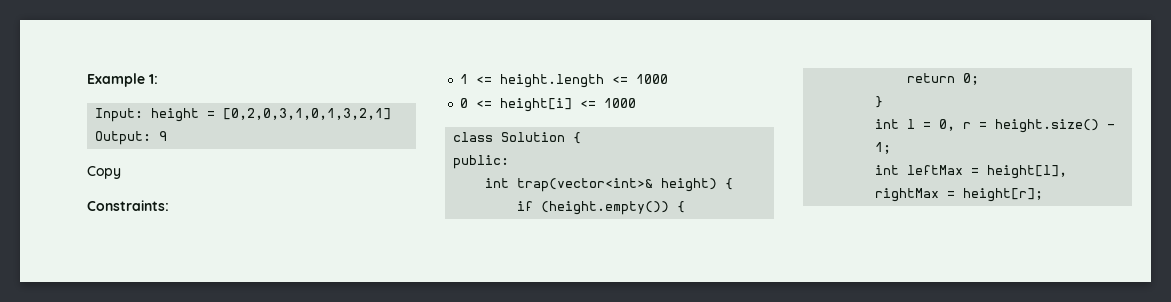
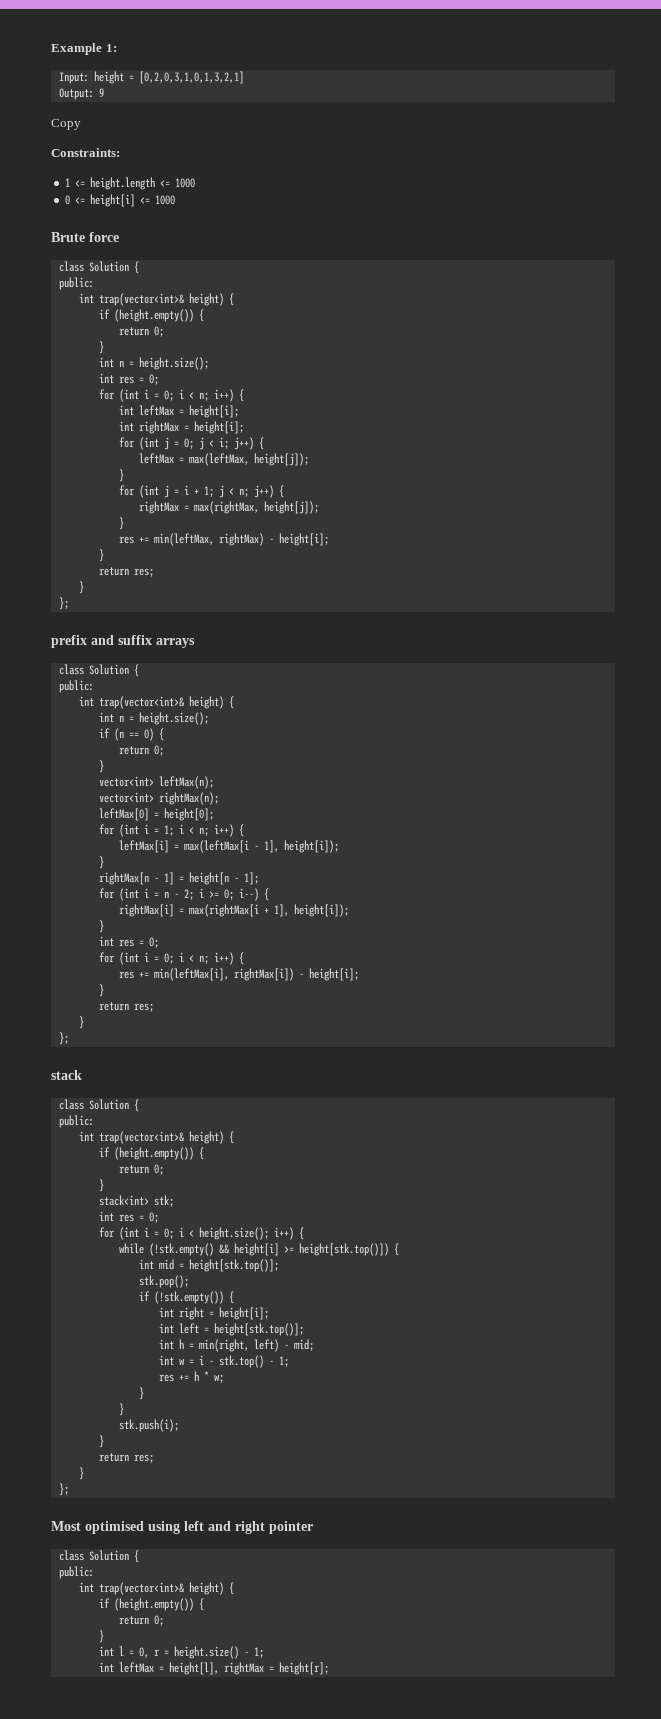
(637, 103) none -> [51,232,119,242] [58,261,139,274] [58,277,94,290] [78,293,234,306] [98,309,204,322] [118,326,164,337] [98,341,104,354] [98,357,209,370] [98,373,159,385] [98,389,244,402] [118,405,239,418] [118,421,244,434] [118,437,264,450] [138,453,309,466] [118,469,124,482] [118,485,284,498] [138,501,319,514] [118,517,124,530] [118,533,329,546] [98,549,104,562] [98,567,154,577] [78,581,84,594] [58,597,69,610] [51,635,195,648] [58,664,139,677] [58,680,94,693] [78,696,234,709] [98,712,209,725] [98,728,164,741] [118,745,164,756] [98,760,104,773] [98,776,214,789] [98,792,219,805] [98,808,214,821] [98,824,244,837] [118,840,339,853] [98,856,104,869] [98,872,259,885] [98,888,269,901] [118,904,349,917] [98,920,104,933] [98,936,159,948] [98,952,244,965] [118,968,359,981] [98,984,104,997] [98,1002,154,1012] [78,1016,84,1029] [58,1032,69,1045] [51,1070,82,1080] [58,1099,139,1112] [58,1115,94,1128] [78,1131,234,1144] [98,1147,204,1160] [118,1164,164,1175] [98,1179,104,1192] [98,1195,174,1207] [98,1211,159,1223] [98,1227,304,1240] [118,1243,399,1256] [138,1259,279,1272] [138,1275,189,1288] [138,1291,234,1304] [158,1307,269,1320] [158,1323,304,1336] [158,1339,314,1352] [158,1355,289,1368] [158,1371,224,1383] [138,1387,144,1400] [118,1403,124,1416] [118,1419,179,1432] [98,1435,104,1448] [98,1453,154,1463] [78,1467,84,1480] [58,1483,69,1496] [51,1521,313,1534] // Brute force // class Solution { // public: // int trap(vector<int>& height) { // if (height.empty()) { // return 0; // } // int n = height.size(); // int res = 0; // for (int i = 0; i < n; i++) { // int leftMax = height[i]; // int rightMax = height[i]; // for (int j = 0; j < i; j++) { // leftMax = max(leftMax, height[j]); // } // for (int j = i + 1; j < n; j++) { // rightMax = max(rightMax, height[j]); // } // res += min(leftMax, rightMax) - height[i]; // } // return res; // } // }; // prefix and suffix arrays // class Solution { // public: // int trap(vector<int>& height) { // int n = height.size(); // if (n == 0) { // return 0; // } // vector<int> leftMax(n); // vector<int> rightMax(n); // leftMax[0] = height[0]; // for (int i = 1; i < n; i++) { // leftMax[i] = max(leftMax[i - 1], height[i]); // } // rightMax[n - 1] = height[n - 1]; // for (int i = n - 2; i >= 0; i--) { // rightMax[i] = max(rightMax[i + 1], height[i]); // } // int res = 0; // for (int i = 0; i < n; i++) { // res += min(leftMax[i], rightMax[i]) - height[i]; // } // return res; // } // }; // stack // class Solution { // public: // int trap(vector<int>& height) { // if (height.empty()) { // return 0; // } // stack<int> stk; // int res = 0; // for (int i = 0; i < height.size(); i++) { // while (!stk.empty() && height[i] >= height[stk.top()]) { // int mid = height[stk.top()]; // stk.pop(); // if (!stk.empty()) { // int right = height[i]; // int left = height[stk.top()]; // int h = min(right, left) - mid; // int w = i - stk.top() - 1; // res += h * w; // } // } // stk.push(i); // } // return res; // } // }; // Most optimised using left and right pointer

